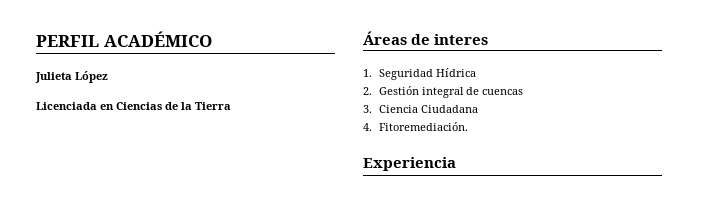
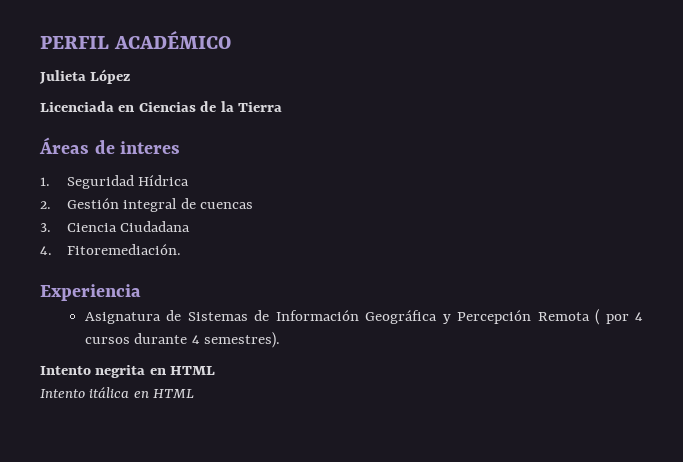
(456, 164) none -> [84,309,643,325] [84,332,281,348] [40,365,216,378] [40,387,195,398] // Asignatura de Sistemas de Información Geográfica y Percepción Remota ( por 4 cursos durante 4 semestres). // Intento negrita en HTML // Intento itálica en HTML

